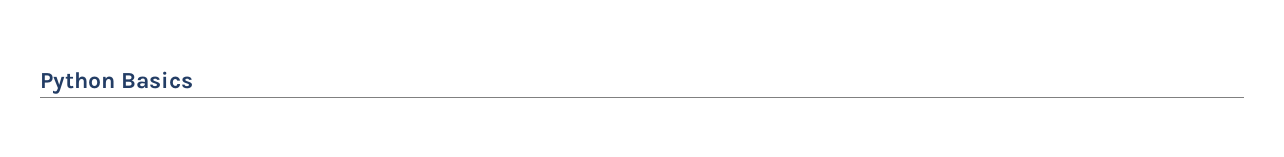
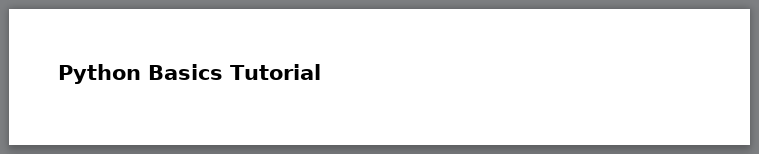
(194, 80) none -> [230,64,321,80] Tutorial

